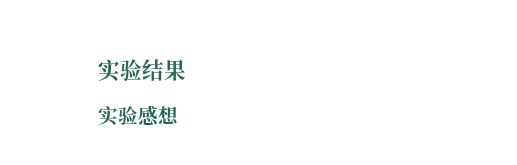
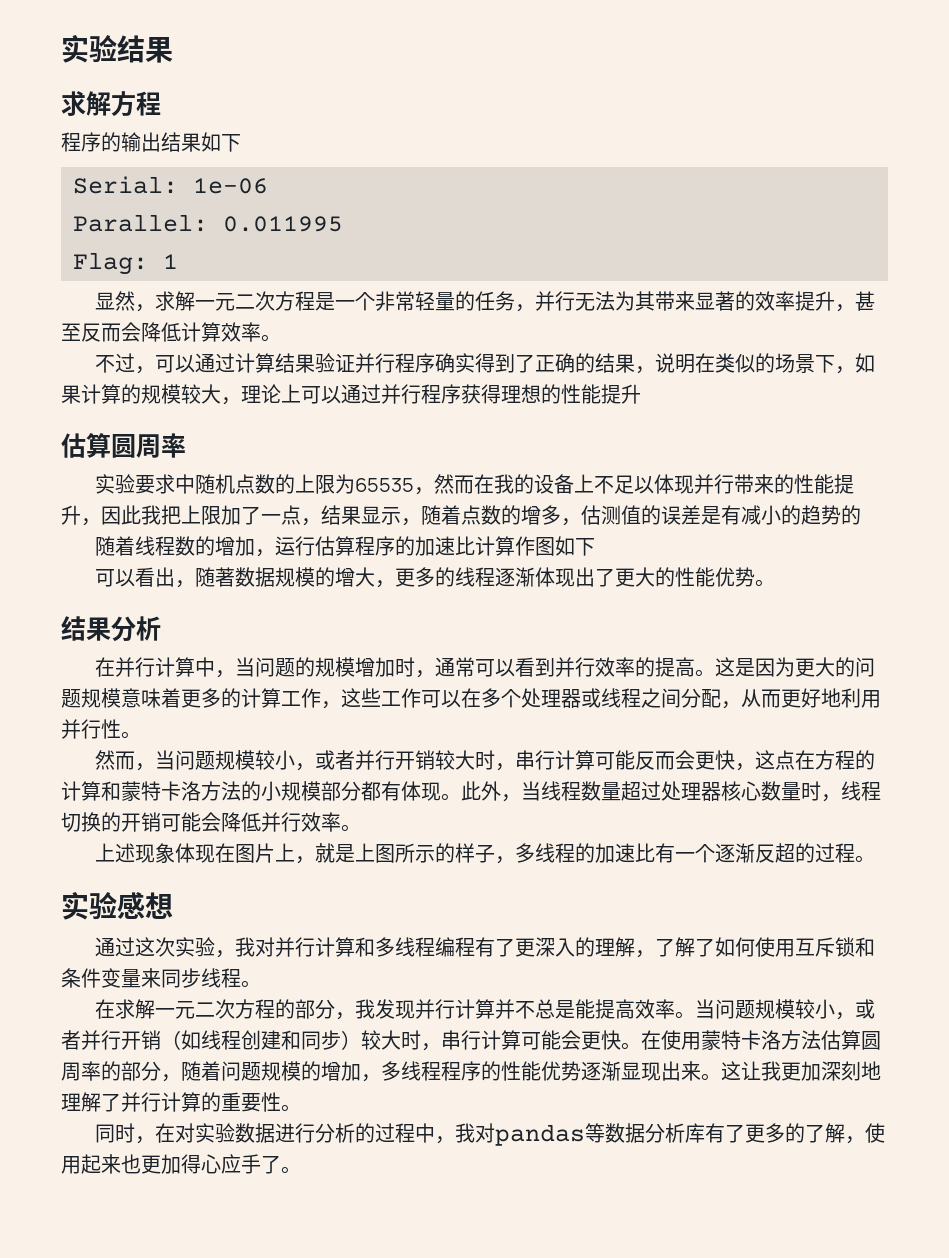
[98,105,179,126] 实验感想 -> [61,91,161,117] [61,132,241,152] [73,176,268,194] [73,214,343,232] [73,252,178,275] [95,291,876,312] [61,322,281,342] [95,353,876,374] [61,384,641,405] [61,433,186,458] [95,474,855,495] [61,505,861,526] [95,536,596,557] [95,567,776,588] [61,616,161,642] [95,657,876,678] [61,688,881,709] [61,719,141,739] [95,750,876,771] [61,781,881,802] [61,812,361,832] [95,843,876,864] [61,892,173,920] [95,937,876,958] [61,968,261,988] [95,999,876,1020] [61,1030,881,1051] [61,1061,881,1082] [61,1092,301,1112] [95,1123,886,1146] [61,1154,301,1174] 求解方程 // 程序的输出结果如下 // Serial: 1e-06 // Parallel: 0.011995 // Flag: 1 // 显然，求解一元二次方程是一个非常轻量的任务，并行无法为其带来显著的效率提升，甚至反而会降低计算效率。 // 不过，可以通过计算结果验证并行程序确实得到了正确的结果，说明在类似的场景下，如果计算的规模较大，理论上可以通过并行程序获得理想的性能提升 // 估算圆周率 // 实验要求中随机点数的上限为65535，然而在我的设备上不足以体现并行带来的性能提升，因此我把上限加了一点，结果显示，随着点数的增多，估测值的误差是有减小的趋势的 // 随着线程数的增加，运行估算程序的加速比计算作图如下 // 可以看出，随著数据规模的增大，更多的线程逐渐体现出了更大的性能优势。 // 结果分析 // 在并行计算中，当问题的规模增加时，通常可以看到并行效率的提高。这是因为更大的问题规模意味着更多的计算工作，这些工作可以在多个处理器或线程之间分配，从而更好地利用并行性。 // 然而，当问题规模较小，或者并行开销较大时，串行计算可能反而会更快，这点在方程的计算和蒙特卡洛方法的小规模部分都有体现。此外，当线程数量超过处理器核心数量时，线程切换的开销可能会降低并行效率。 // 上述现象体现在图片上，就是上图所示的样子，多线程的加速比有一个逐渐反超的过程。 // 实验感想 // 通过这次实验，我对并行计算和多线程编程有了更深入的理解，了解了如何使用互斥锁和条件变量来同步线程。 // 在求解一元二次方程的部分，我发现并行计算并不总是能提高效率。当问题规模较小，或者并行开销（如线程创建和同步）较大时，串行计算可能会更快。在使用蒙特卡洛方法估算圆周率的部分，随着问题规模的增加，多线程程序的性能优势逐渐显现出来。这让我更加深刻地理解了并行计算的重要性。 // 同时，在对实验数据进行分析的过程中，我对pandas等数据分析库有了更多的了解，使用起来也更加得心应手了。

